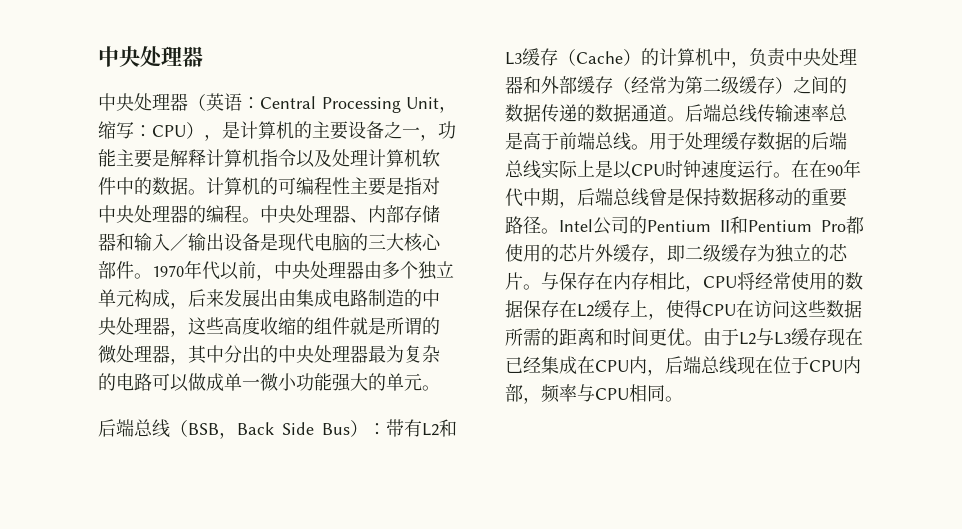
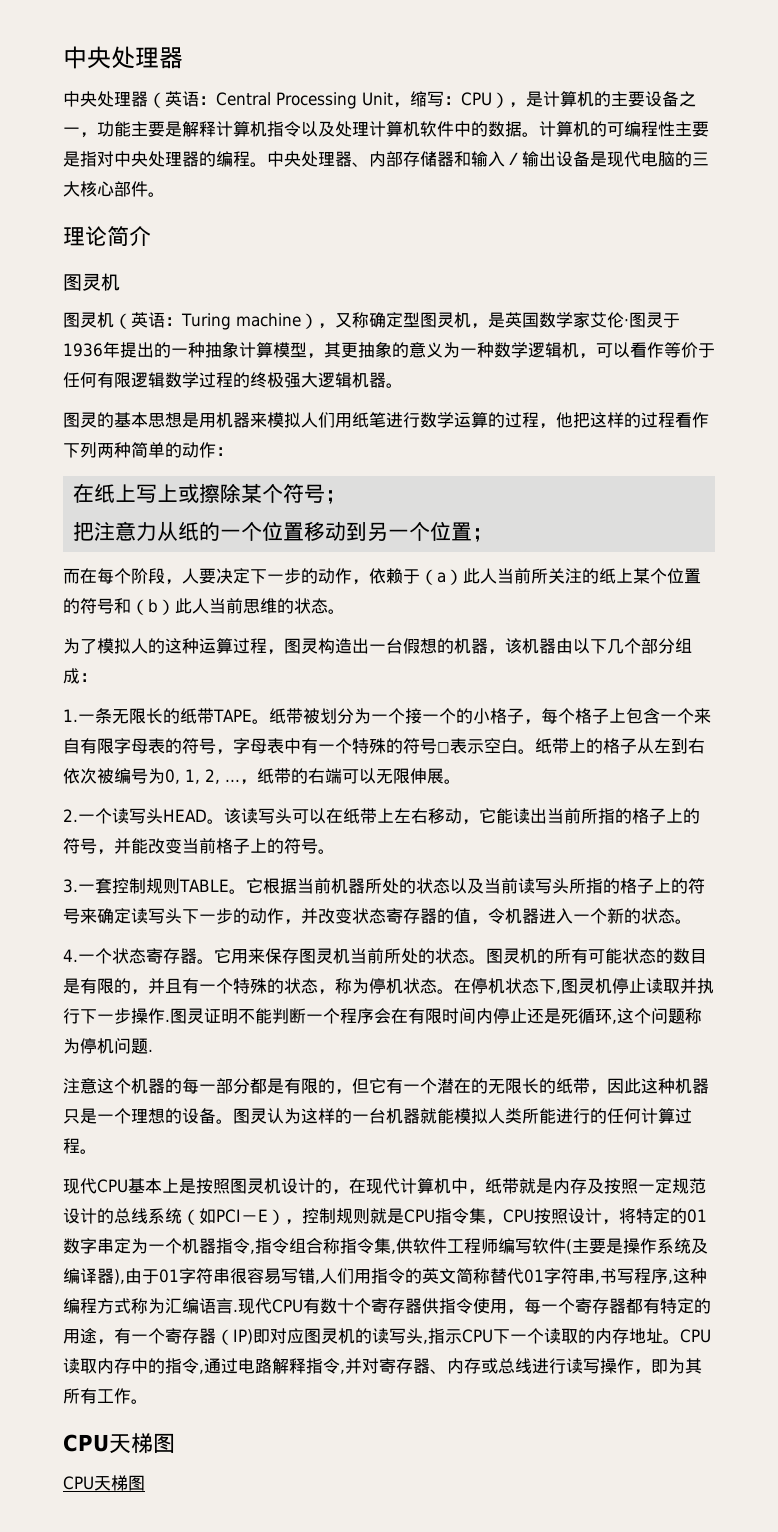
[152,260,454,281] [98,289,440,309] [98,317,440,337] [98,345,440,365] [98,373,440,392] [98,419,457,439] [505,48,857,68] [505,76,847,94] [505,104,848,123] [505,132,847,151] [505,159,861,179] [505,188,847,208] [505,216,864,235] [505,244,848,264] [505,272,863,292] [505,300,862,320] [505,328,863,346] [505,356,861,376] [505,384,683,404] 1970年代以前，中央处理器由多个独立单元构成，后来发展出由集成电路制造的中央处理器，这些高度收缩的组件就是所谓的微处理器，其中分出的中央处理器最为复杂的电路可以做成单一微小功能强大的单元。 // 后端总线（BSB，Back Side Bus）：带有L2和L3缓存（Cache）的计算机中，负责中央处理器和外部缓存（经常为第二级缓存）之间的数据传递的数据通道。后端总线传输速率总是高于前端总线。用于处理缓存数据的后端总线实际上是以CPU时钟速度运行。在在90年代中期，后端总线曾是保持数据移动的重要路径。Intel公司的Pentium II和Pentium Pro都使用的芯片外缓存，即二级缓存为独立的芯片。与保存在内存相比，CPU将经常使用的数据保存在L2缓存上，使得CPU在访问这些数据所需的距离和时间更优。由于L2与L3缓存现在已经集成在CPU内，后端总线现在位于CPU内部，频率与CPU相同。 -> [63,226,151,247] [63,273,120,291] [63,312,680,330] [63,341,715,359] [63,372,403,388] [63,412,709,429] [63,442,233,458] [73,483,347,504] [73,521,494,542] [63,568,701,585] [63,598,345,615] [63,638,692,655] [63,668,97,684] [63,708,711,725] [63,738,705,755] [63,768,461,785] [63,808,700,825] [63,838,335,855] [63,878,705,894] [63,908,692,925] [63,948,707,964] [63,978,714,995] [63,1008,702,1024] [63,1038,153,1054] [63,1078,709,1095] [63,1108,692,1124] [63,1138,97,1154] [63,1178,706,1195] [63,1208,707,1225] [63,1238,708,1255] [63,1268,707,1285] [63,1298,711,1315] [63,1328,711,1345] [63,1358,702,1375] [63,1388,148,1404] [63,1433,175,1454] [63,1475,145,1491] // 理论简介 // 图灵机 // 图灵机（英语：Turing machine），又称确定型图灵机，是英国数学家艾伦·图灵于1936年提出的一种抽象计算模型，其更抽象的意义为一种数学逻辑机，可以看作等价于任何有限逻辑数学过程的终极强大逻辑机器。 // 图灵的基本思想是用机器来模拟人们用纸笔进行数学运算的过程，他把这样的过程看作下列两种简单的动作： // 在纸上写上或擦除某个符号； // 把注意力从纸的一个位置移动到另一个位置； // 而在每个阶段，人要决定下一步的动作，依赖于（a）此人当前所关注的纸上某个位置的符号和（b）此人当前思维的状态。 // 为了模拟人的这种运算过程，图灵构造出一台假想的机器，该机器由以下几个部分组成： // 1.一条无限长的纸带TAPE。纸带被划分为一个接一个的小格子，每个格子上包含一个来自有限字母表的符号，字母表中有一个特殊的符号◻表示空白。纸带上的格子从左到右依次被编号为0, 1, 2, ...，纸带的右端可以无限伸展。 // 2.一个读写头HEAD。该读写头可以在纸带上左右移动，它能读出当前所指的格子上的符号，并能改变当前格子上的符号。 // 3.一套控制规则TABLE。它根据当前机器所处的状态以及当前读写头所指的格子上的符号来确定读写头下一步的动作，并改变状态寄存器的值，令机器进入一个新的状态。 // 4.一个状态寄存器。它用来保存图灵机当前所处的状态。图灵机的所有可能状态的数目是有限的，并且有一个特殊的状态，称为停机状态。在停机状态下,图灵机停止读取并执行下一步操作.图灵证明不能判断一个程序会在有限时间内停止还是死循环,这个问题称为停机问题. // 注意这个机器的每一部分都是有限的，但它有一个潜在的无限长的纸带，因此这种机器只是一个理想的设备。图灵认为这样的一台机器就能模拟人类所能进行的任何计算过程。 // 现代CPU基本上是按照图灵机设计的，在现代计算机中，纸带就是内存及按照一定规范设计的总线系统（如PCI－E），控制规则就是CPU指令集，CPU按照设计，将特定的01数字串定为一个机器指令,指令组合称指令集,供软件工程师编写软件(主要是操作系统及编译器),由于01字符串很容易写错,人们用指令的英文简称替代01字符串,书写程序,这种编程方式称为汇编语言.现代CPU有数十个寄存器供指令使用，每一个寄存器都有特定的用途，有一个寄存器（IP)即对应图灵机的读写头,指示CPU下一个读取的内存地址。CPU读取内存中的指令,通过电路解释指令,并对寄存器、内存或总线进行读写操作，即为其所有工作。 // CPU天梯图 // CPU天梯图

